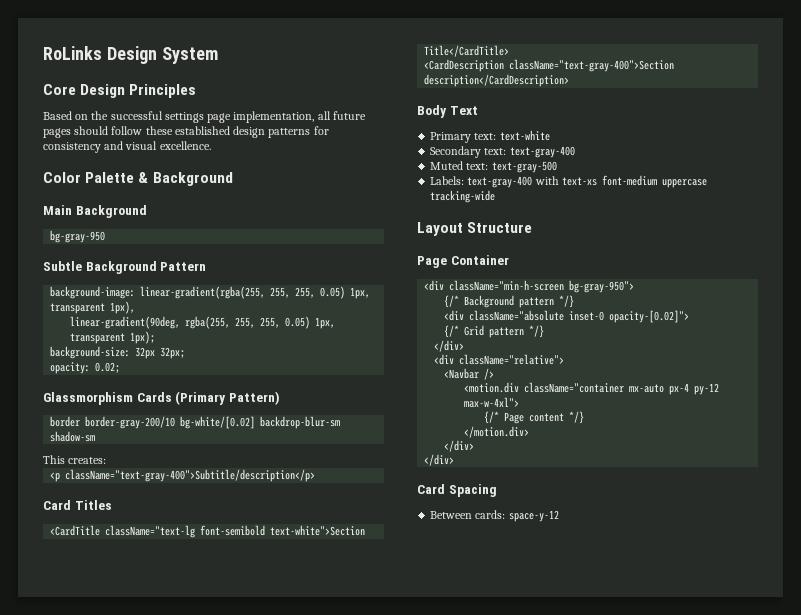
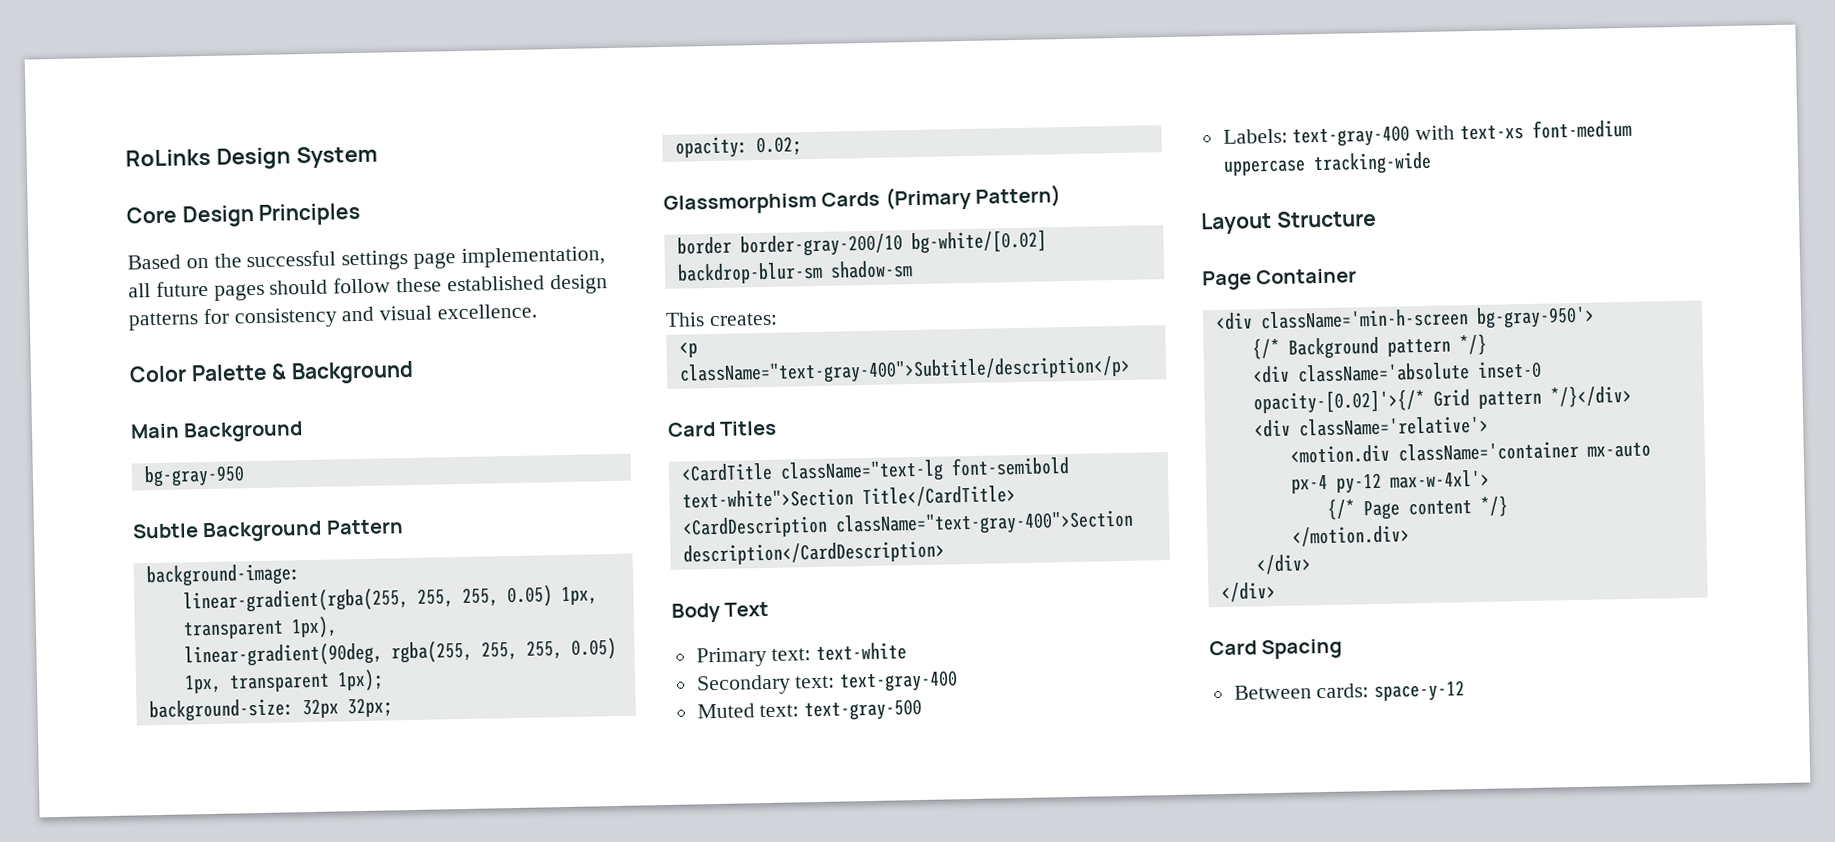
(136, 292) none -> (301, 575) //
[449,280,635,293] className="min-h-screen bg-gray-950"> -> [1259,305,1595,330] className='min-h-screen bg-gray-950'>
[469,310,690,323] [444,325,545,338] [434,340,465,352] [434,354,565,365] [444,368,495,380] className="absolute inset-0 opacity-[0.02]"> // {/* Grid pattern */} // </div> // <div className="relative"> // <Navbar /> -> [1296,360,1542,383] [1252,384,1632,415] [1253,415,1489,438] className='absolute inset-0 opacity-[0.02]'>{/* Grid pattern */}</div> // <div className='relative'>
[524,382,625,393] className="container -> [1397,440,1579,462] className='container
[464,397,520,408] max-w-4xl"> -> [1389,469,1490,489] max-w-4xl'>

